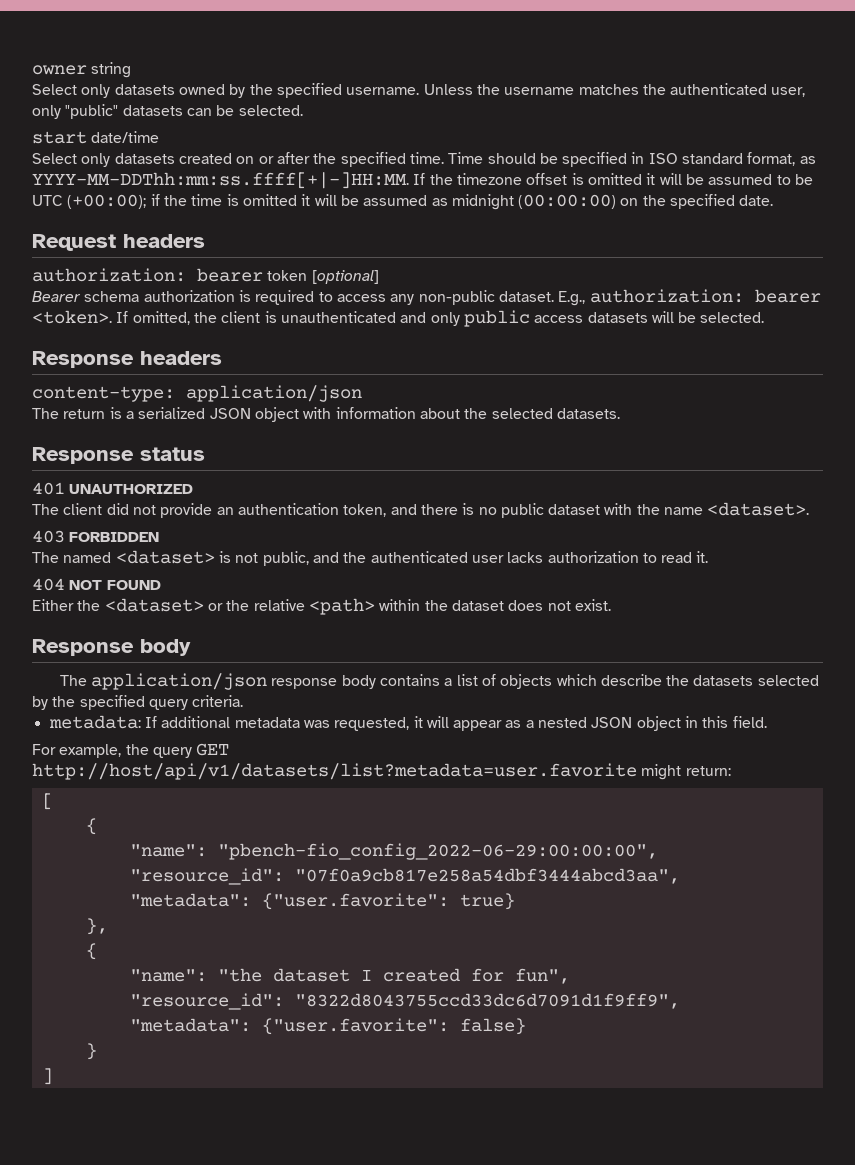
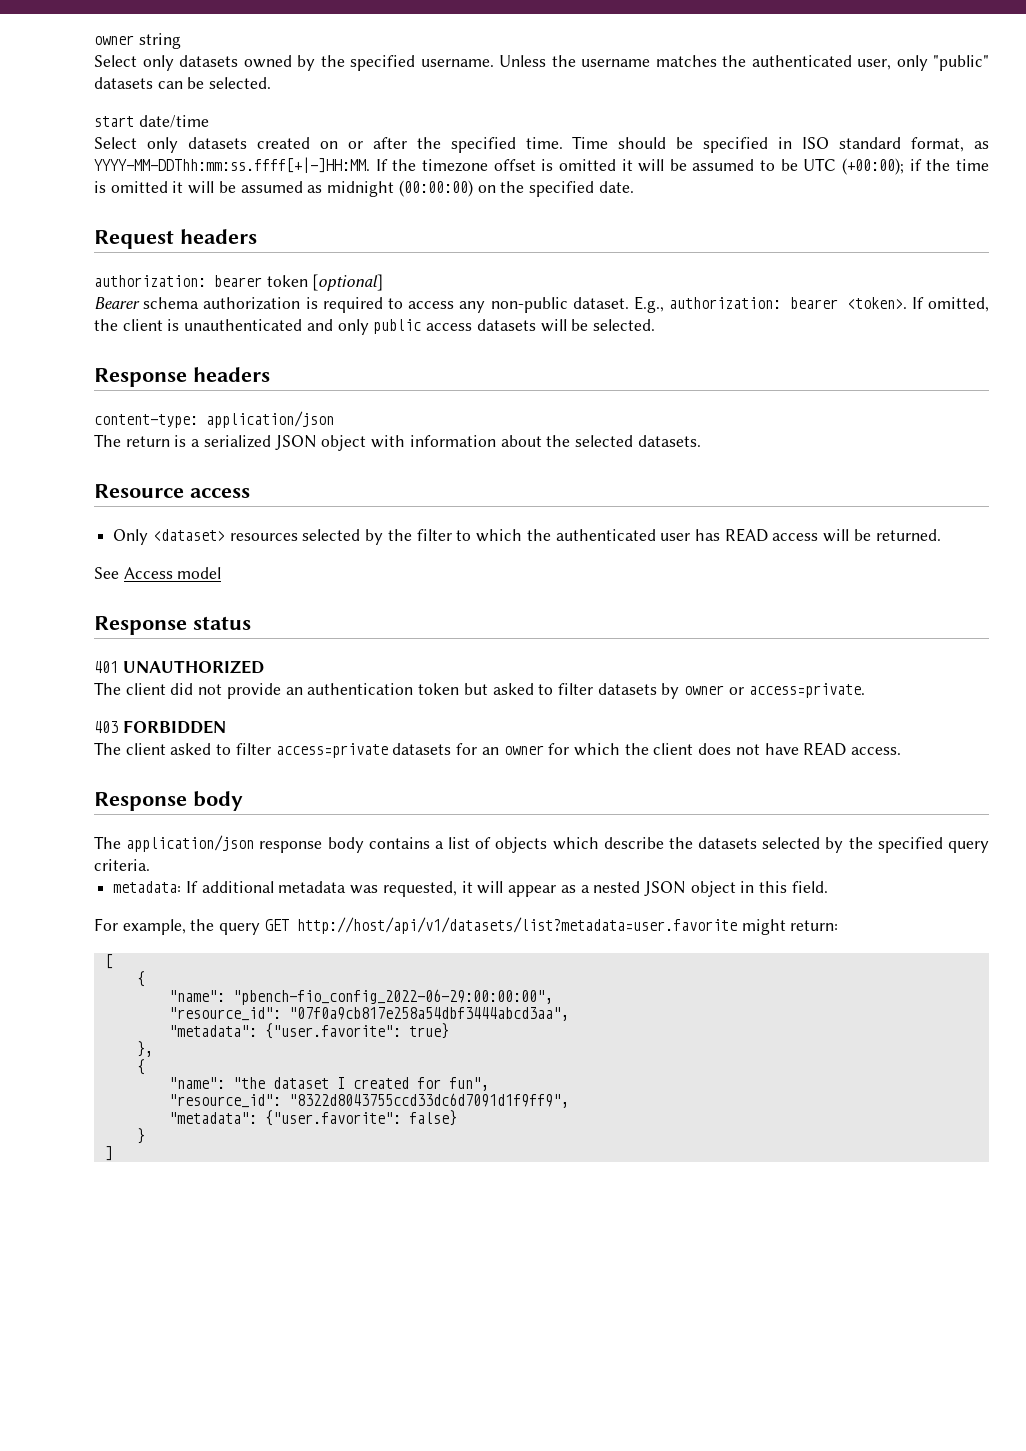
(620, 413) none -> [94,484,250,498] [113,528,941,545] [94,567,222,579] // Resource access // Only <dataset> resources selected by the filter to which the authenticated user has READ access will be returned. // See Access model
[343,502,810,518] [32,530,160,543] [32,550,709,566] [32,578,161,591] [32,598,611,615] token, and there is no public dataset with the name <dataset>. // 403 FORBIDDEN // The named <dataset> is not public, and the authenticated user lacks authorization to read it. // 404 NOT FOUND // Either the <dataset> or the relative <path> within the dataset does not exist. -> [418,683,865,699] [94,720,226,734] [94,742,902,758] token but asked to filter datasets by owner or access=private. // 403 FORBIDDEN // The client asked to filter access=private datasets for an owner for which the client does not have READ access.

